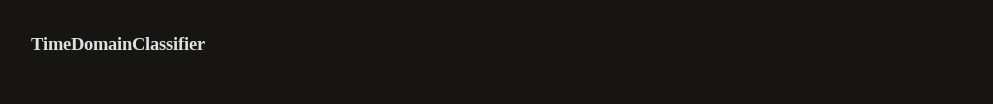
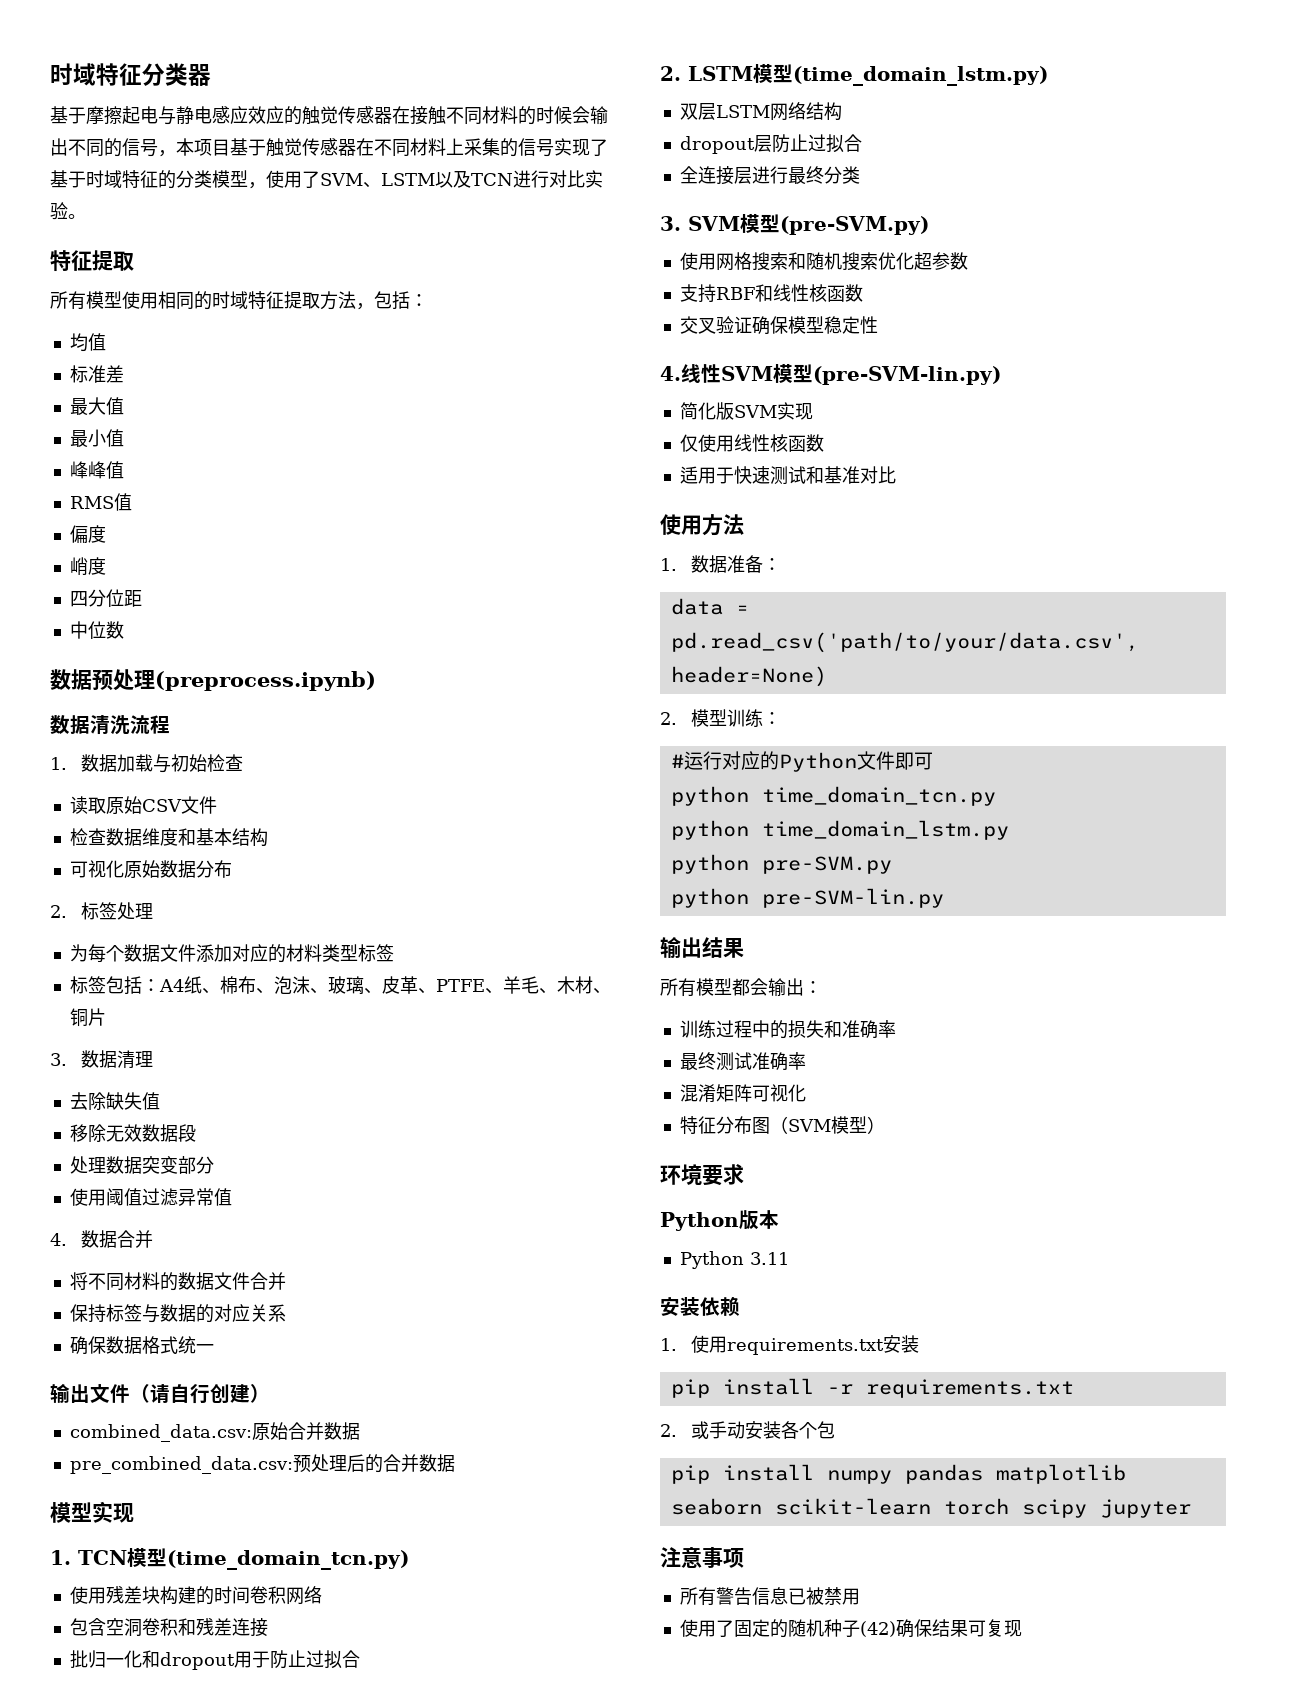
[31,37,205,50] TimeDomainClassifier -> [50,63,211,86] [50,106,608,125] [50,138,608,157] [50,170,603,189] [50,202,86,220] [50,250,134,272] [50,291,428,310] [69,333,106,352] [69,365,124,383] [69,397,124,415] [69,429,124,447] [69,461,124,479] [69,493,132,511] [69,525,106,544] [69,557,106,575] [69,589,142,607] [69,621,124,639] [50,669,376,691] [50,715,170,735] [50,754,243,773] [69,796,217,814] [69,828,268,847] [69,860,232,878] [50,902,153,920] [69,944,394,963] [69,976,611,994] [69,1008,106,1027] [50,1050,153,1069] [69,1092,160,1110] [69,1124,196,1142] [69,1156,214,1174] [69,1188,232,1206] [50,1230,153,1248] [69,1272,286,1291] [69,1304,286,1323] [69,1336,214,1355] [50,1383,270,1404] [69,1422,360,1442] [69,1454,455,1474] [50,1501,134,1523] [50,1547,409,1570] [69,1586,322,1605] [69,1618,268,1637] [69,1650,360,1670] [660,63,1048,86] [679,102,842,121] [679,134,862,154] [679,166,860,185] [660,213,929,235] [679,252,968,271] [679,284,863,303] [679,316,878,335] [660,363,1001,385] [679,402,813,420] [679,434,824,452] [679,466,896,485] [660,514,744,536] [660,555,781,573] [670,598,749,615] [670,632,1139,653] [670,666,827,687] [660,709,781,727] [670,751,933,772] [670,786,996,806] [670,820,1009,840] [670,854,892,874] [670,888,944,908] [660,937,744,958] [660,978,822,997] [679,1020,896,1039] [679,1052,806,1071] [679,1084,806,1103] [679,1116,885,1134] [660,1164,744,1186] [660,1210,779,1231] [679,1251,789,1269] [660,1296,740,1316] [660,1335,919,1355] [670,1378,1074,1398] [660,1421,835,1439] [670,1464,1126,1484] [670,1498,1191,1518] [660,1546,744,1568] [679,1587,860,1606] [679,1619,1022,1638] 时域特征分类器 // 基于摩擦起电与静电感应效应的触觉传感器在接触不同材料的时候会输出不同的信号，本项目基于触觉传感器在不同材料上采集的信号实现了基于时域特征的分类模型，使用了SVM、LSTM以及TCN进行对比实验。 // 特征提取 // 所有模型使用相同的时域特征提取方法，包括： // 均值 // 标准差 // 最大值 // 最小值 // 峰峰值 // RMS值 // 偏度 // 峭度 // 四分位距 // 中位数 // 数据预处理(preprocess.ipynb) // 数据清洗流程 // 1.数据加载与初始检查 // 读取原始CSV文件 // 检查数据维度和基本结构 // 可视化原始数据分布 // 2.标签处理 // 为每个数据文件添加对应的材料类型标签 // 标签包括：A4纸、棉布、泡沫、玻璃、皮革、PTFE、羊毛、木材、铜片 // 3.数据清理 // 去除缺失值 // 移除无效数据段 // 处理数据突变部分 // 使用阈值过滤异常值 // 4.数据合并 // 将不同材料的数据文件合并 // 保持标签与数据的对应关系 // 确保数据格式统一 // 输出文件（请自行创建） // combined_data.csv:原始合并数据 // pre_combined_data.csv:预处理后的合并数据 // 模型实现 // 1. TCN模型(time_domain_tcn.py) // 使用残差块构建的时间卷积网络 // 包含空洞卷积和残差连接 // 批归一化和dropout用于防止过拟合 // 2. LSTM模型(time_domain_lstm.py) // 双层LSTM网络结构 // dropout层防止过拟合 // 全连接层进行最终分类 // 3. SVM模型(pre-SVM.py) // 使用网格搜索和随机搜索优化超参数 // 支持RBF和线性核函数 // 交叉验证确保模型稳定性 // 4.线性SVM模型(pre-SVM-lin.py) // 简化版SVM实现 // 仅使用线性核函数 // 适用于快速测试和基准对比 // 使用方法 // 1.数据准备： // data = pd.read_csv('path/to/your/data.csv', header=None) // 2.模型训练： // #运行对应的Python文件即可 // python time_domain_tcn.py // python time_domain_lstm.py // python pre-SVM.py // python pre-SVM-lin.py // 输出结果 // 所有模型都会输出： // 训练过程中的损失和准确率 // 最终测试准确率 // 混淆矩阵可视化 // 特征分布图（SVM模型） // 环境要求 // Python版本 // Python 3.11 // 安装依赖 // 1.使用requirements.txt安装 // pip install -r requirements.txt // 2.或手动安装各个包 // pip install numpy pandas matplotlib seaborn scikit-learn torch scipy jupyter // 注意事项 // 所有警告信息已被禁用 // 使用了固定的随机种子(42)确保结果可复现

